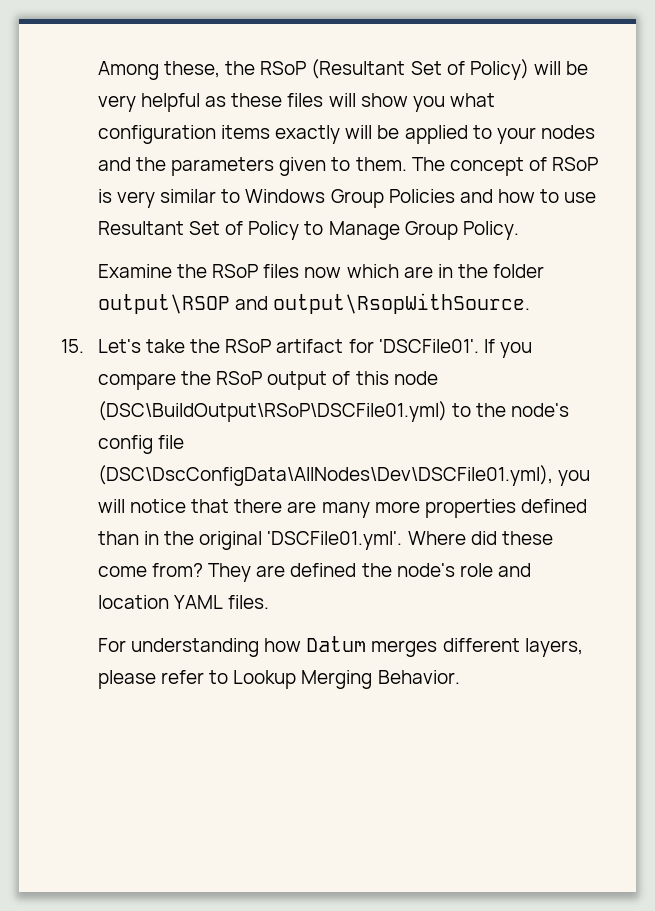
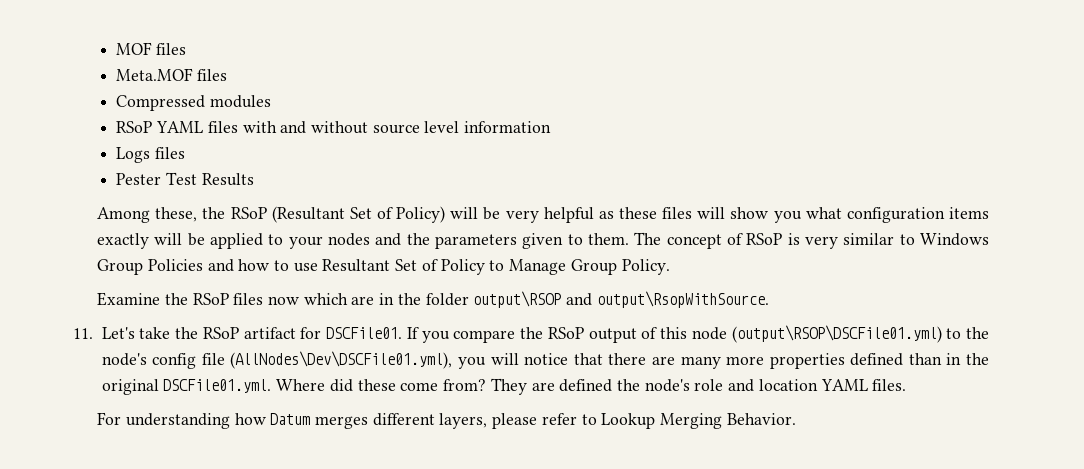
(97, 70) none -> [116,42,187,55] [116,68,228,81] [116,95,272,111] [116,121,552,134] [116,147,186,163] [116,172,254,186] MOF files // Meta.MOF files // Compressed modules // RSoP YAML files with and without source level information // Logs files // Pester Test Results //
[61,339,84,353] 15. -> [73,328,93,339] 11.
[378,339,479,353] 'DSCFile01'. -> [326,327,403,339] DSCFile01.
[97,401,447,422] (DSC\BuildOutput\RSoP\DSCFile01.yml) -> [731,325,942,343] (output\RSOP\DSCFile01.yml)
[97,465,553,486] (DSC\DscConfigData\AllNodes\Dev\DSCFile01.yml), -> [230,351,453,369] (AllNodes\Dev\DSCFile01.yml),
[267,531,403,550] 'DSCFile01.yml'. -> [163,379,272,393] DSCFile01.yml.

